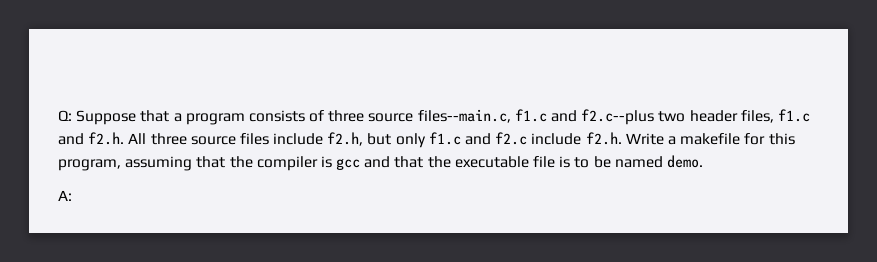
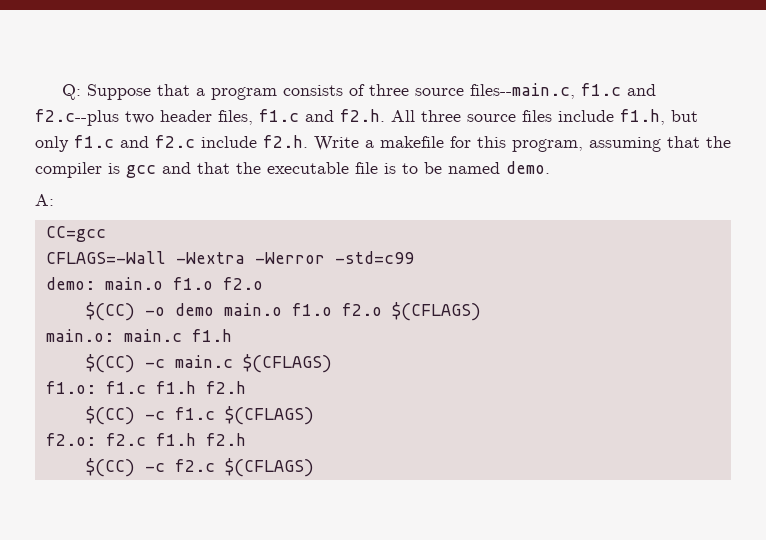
[327,132,364,146] f2.h, -> [620,109,665,125] f1.h,
(72, 195) none -> [45,226,106,242] [45,251,414,264] [45,277,263,290] [85,302,481,321] [45,329,232,342] [85,354,332,373] [45,381,246,394] [85,406,314,425] [45,433,246,446] [85,458,314,477] // CC=gcc // CFLAGS=-Wall -Wextra -Werror -std=c99 // demo: main.o f1.o f2.o // $(CC) -o demo main.o f1.o f2.o $(CFLAGS) // main.o: main.c f1.h // $(CC) -c main.c $(CFLAGS) // f1.o: f1.c f1.h f2.h // $(CC) -c f1.c $(CFLAGS) // f2.o: f2.c f1.h f2.h // $(CC) -c f2.c $(CFLAGS)

